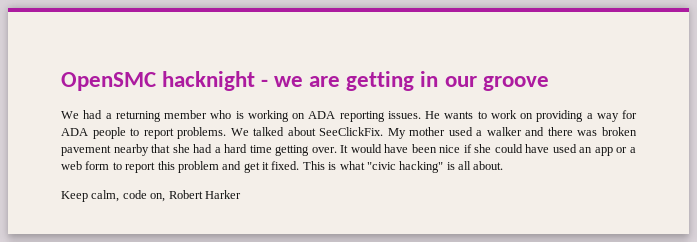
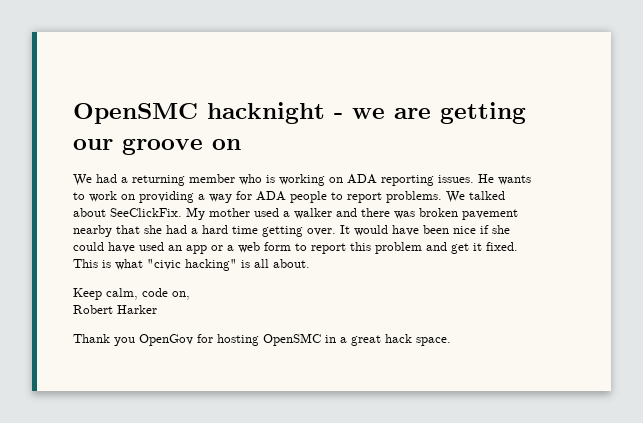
[420,71,439,87] in -> (526, 113) none
(549, 83) none -> [212,139,241,150] on
(166, 197) none -> (190, 295) //
(241, 194) none -> [73,333,451,346] // Thank you OpenGov for hosting OpenSMC in a great hack space.

